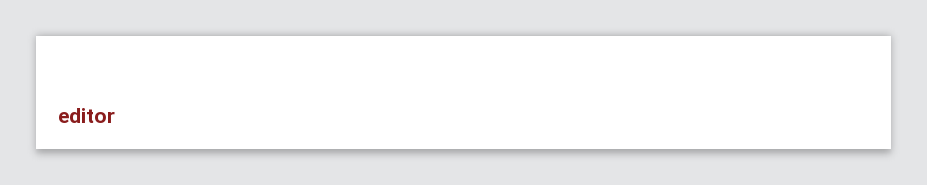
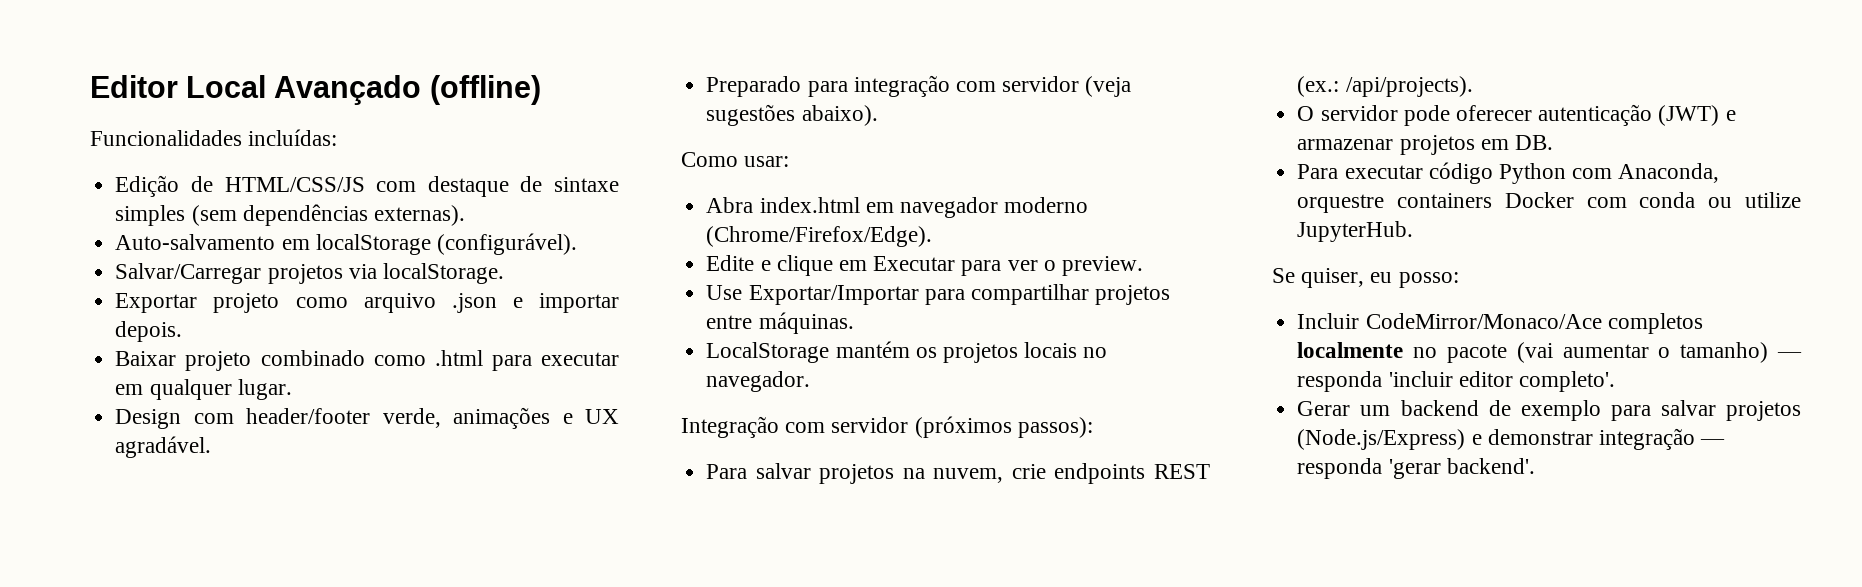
[58,108,115,123] editor -> [90,75,541,105] [90,129,338,146] [115,175,619,197] [115,204,465,226] [115,233,577,255] [115,263,504,284] [115,293,619,313] [115,321,183,342] [115,350,619,371] [115,379,292,400] [115,407,619,429] [115,436,212,458] [706,75,1132,97] [706,104,878,126] [681,152,790,167] [706,197,1089,218] [706,226,933,247] [706,255,1143,276] [706,284,1171,305] [706,312,854,334] [706,341,1108,363] [706,371,811,392] [681,416,1093,438] [706,463,1210,484] [1297,76,1473,97] [1297,104,1736,126] [1297,135,1553,155] [1297,162,1720,184] [1297,192,1801,213] [1297,221,1414,242] [1272,268,1459,288] [1297,313,1703,334] [1297,342,1802,363] [1297,371,1615,392] [1297,400,1801,421] [1297,428,1726,450] [1297,458,1535,479] Editor Local Avançado (offline) // Funcionalidades incluídas: // Edição de HTML/CSS/JS com destaque de sintaxe simples (sem dependências externas). // Auto‑salvamento em localStorage (configurável). // Salvar/Carregar projetos via localStorage. // Exportar projeto como arquivo .json e importar depois. // Baixar projeto combinado como .html para executar em qualquer lugar. // Design com header/footer verde, animações e UX agradável. // Preparado para integração com servidor (veja sugestões abaixo). // Como usar: // Abra index.html em navegador moderno (Chrome/Firefox/Edge). // Edite e clique em Executar para ver o preview. // Use Exportar/Importar para compartilhar projetos entre máquinas. // LocalStorage mantém os projetos locais no navegador. // Integração com servidor (próximos passos): // Para salvar projetos na nuvem, crie endpoints REST (ex.: /api/projects). // O servidor pode oferecer autenticação (JWT) e armazenar projetos em DB. // Para executar código Python com Anaconda, orquestre containers Docker com conda ou utilize JupyterHub. // Se quiser, eu posso: // Incluir CodeMirror/Monaco/Ace completos localmente no pacote (vai aumentar o tamanho) — responda 'incluir editor completo'. // Gerar um backend de exemplo para salvar projetos (Node.js/Express) e demonstrar integração — responda 'gerar backend'.

